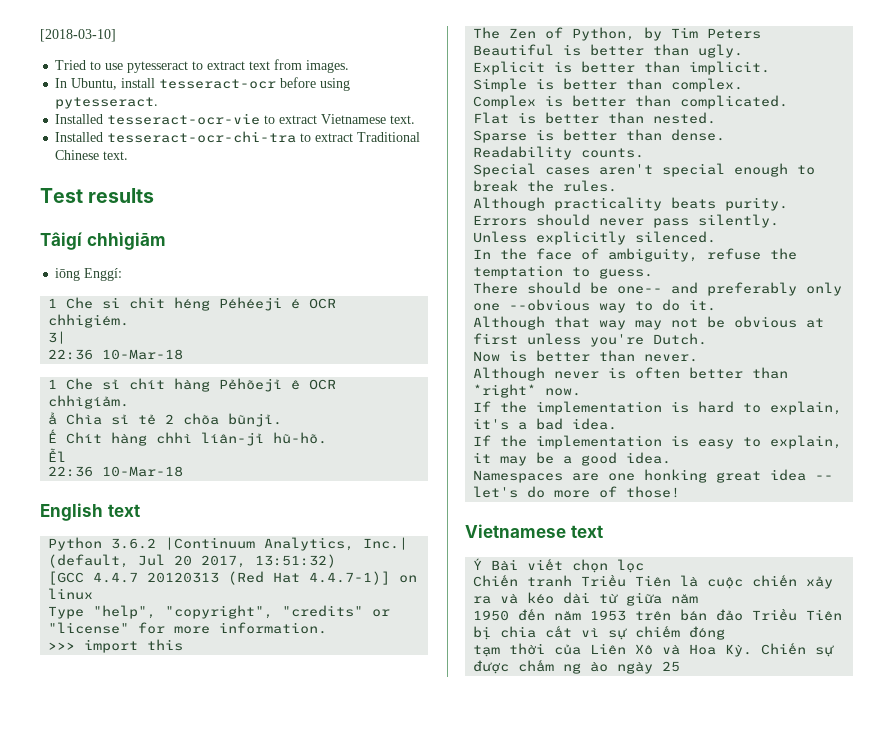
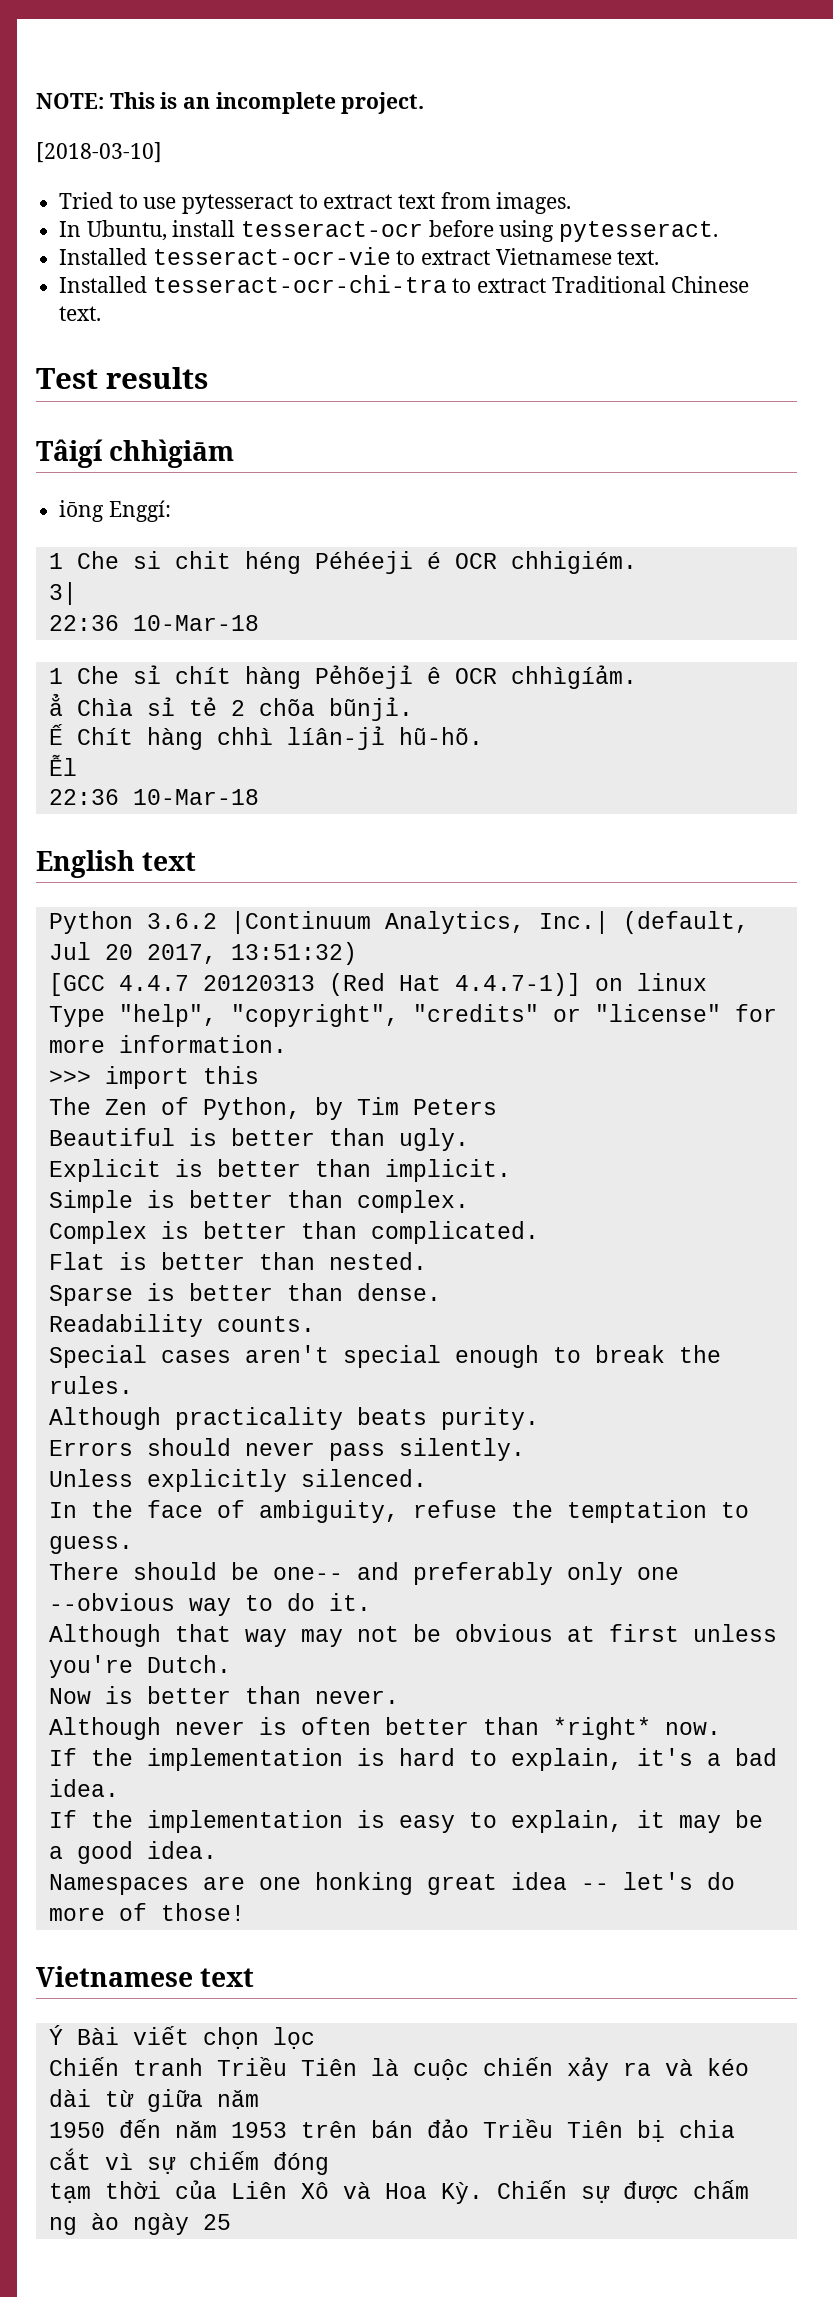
(40, 35) none -> [36,92,425,114] NOTE: This is an incomplete project. //

